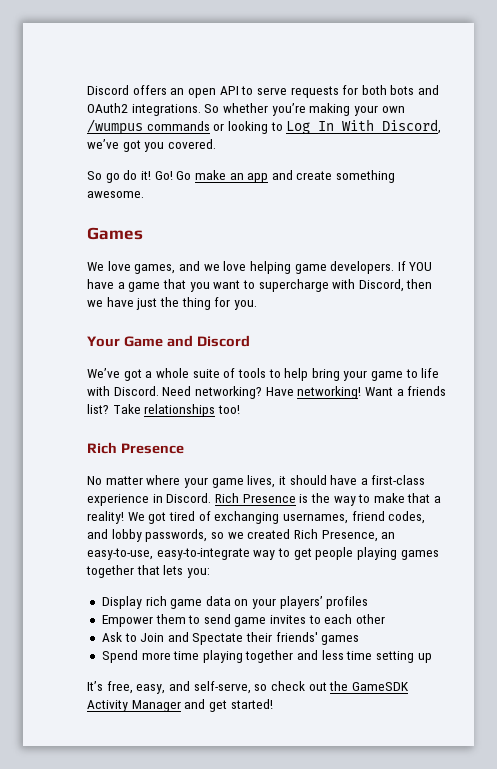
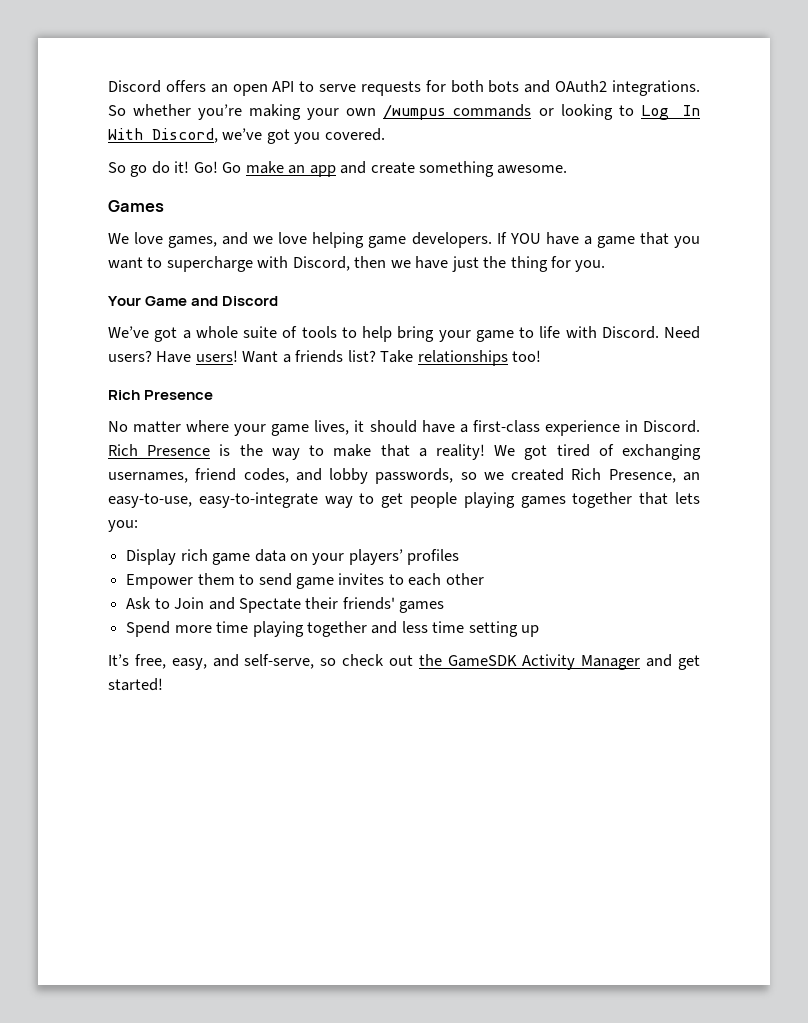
[194,386,362,399] networking? Have networking! -> [108,350,238,363] users? Have users!

